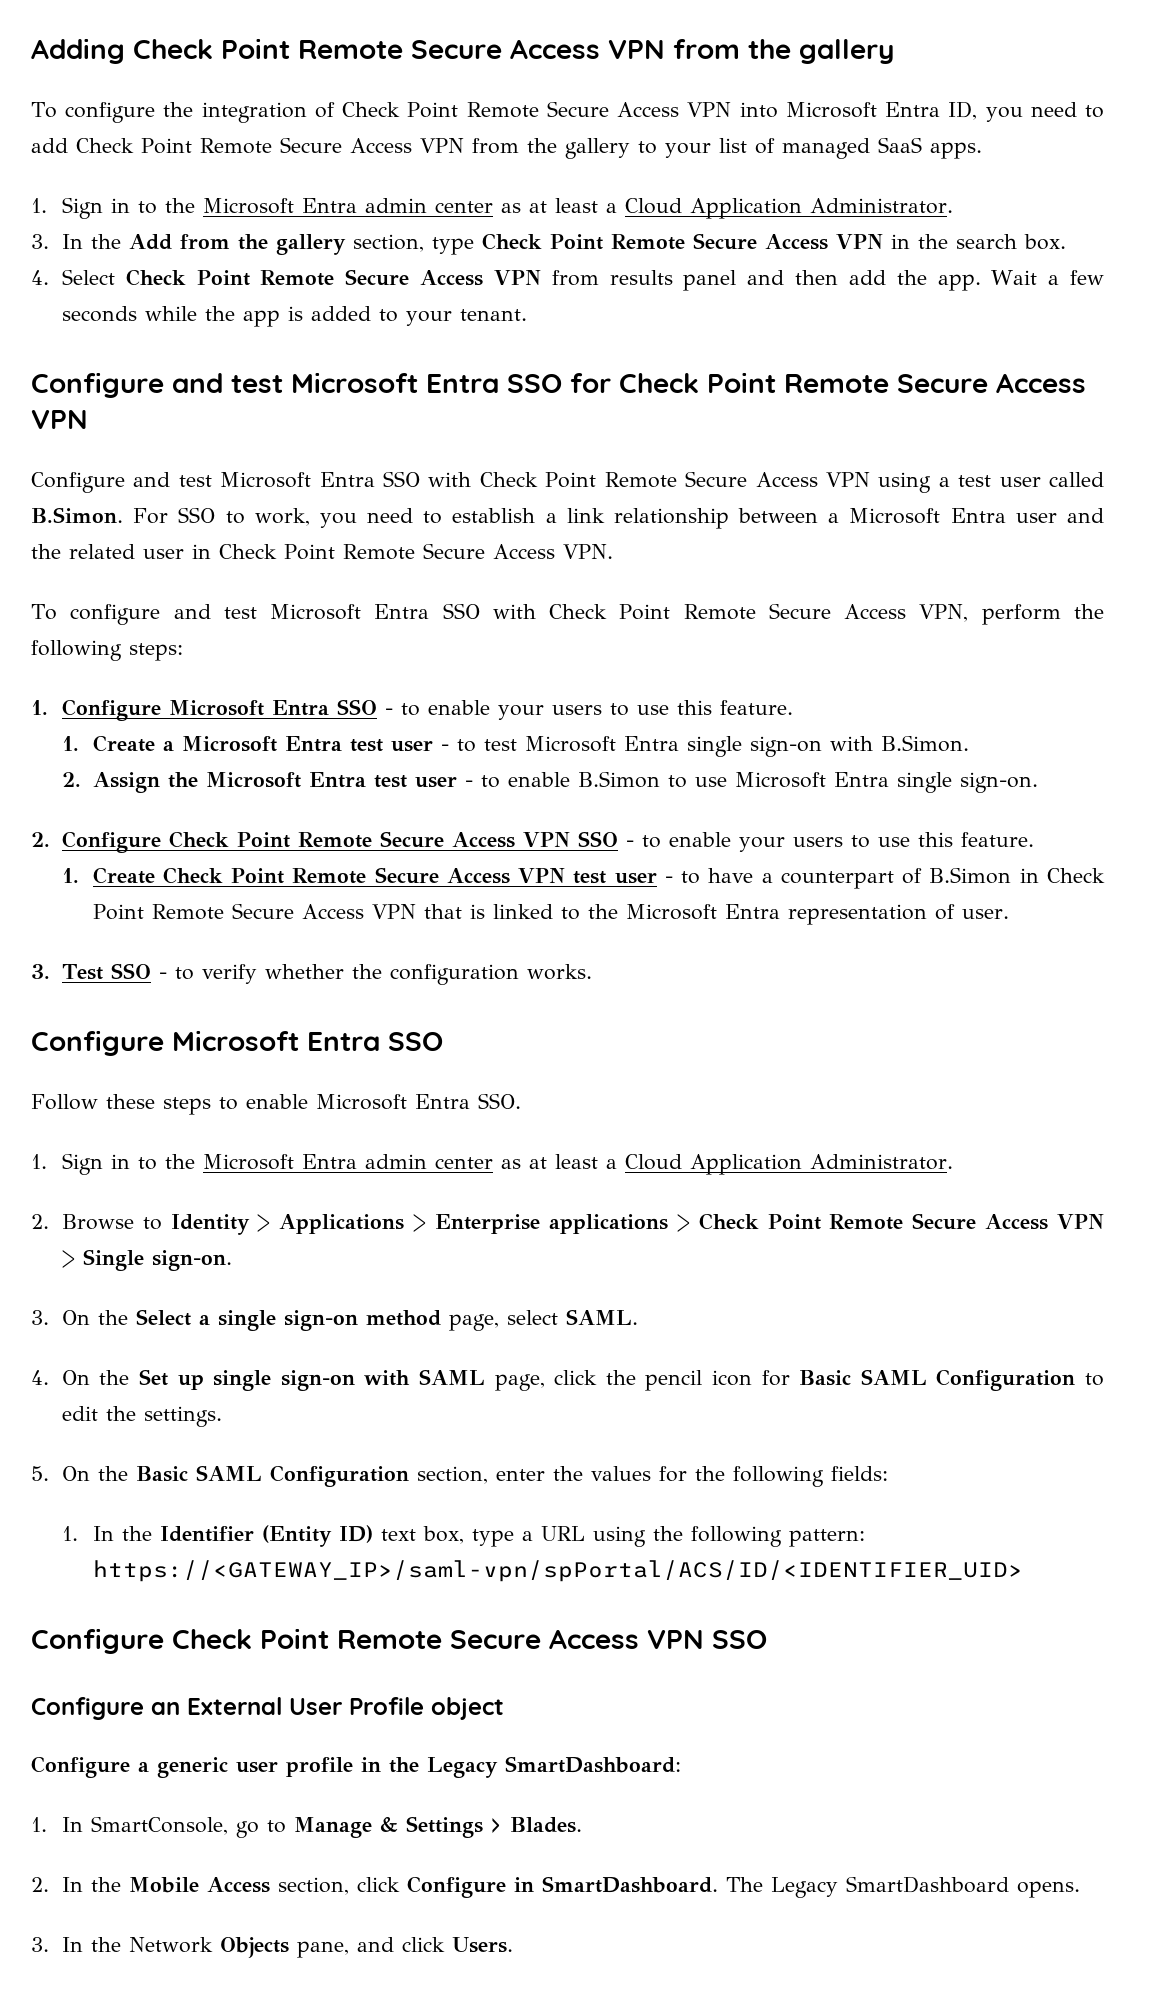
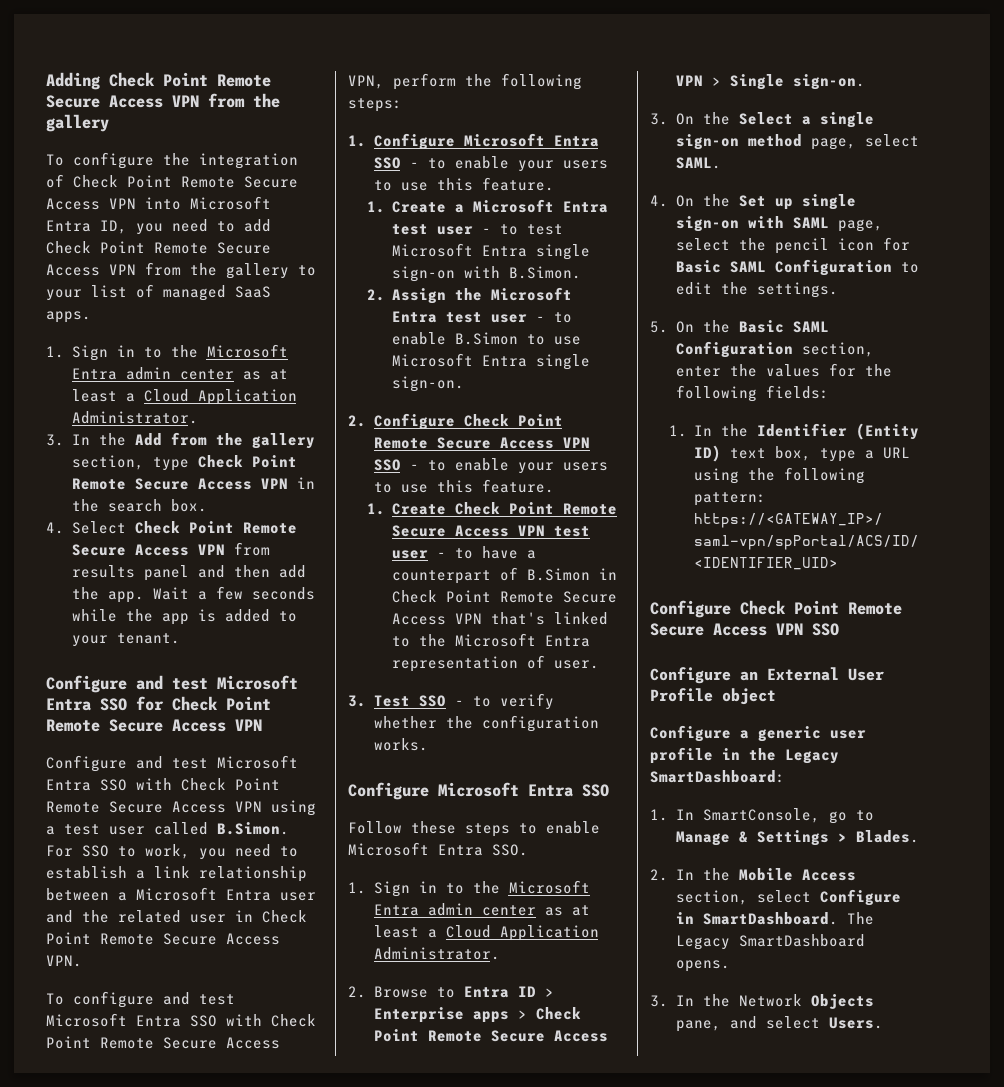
[423,904,485,919] that is -> [491,612,546,625] that's
[170,1214,405,1235] Identity > Applications -> [463,986,536,998] Entra ID
[548,1214,668,1234] applications -> [472,1011,509,1023] apps
[554,1370,598,1385] click -> [675,238,730,251] select
[356,1877,400,1892] click -> [756,890,811,903] select
[401,1937,445,1952] click -> [765,1016,820,1029] select

